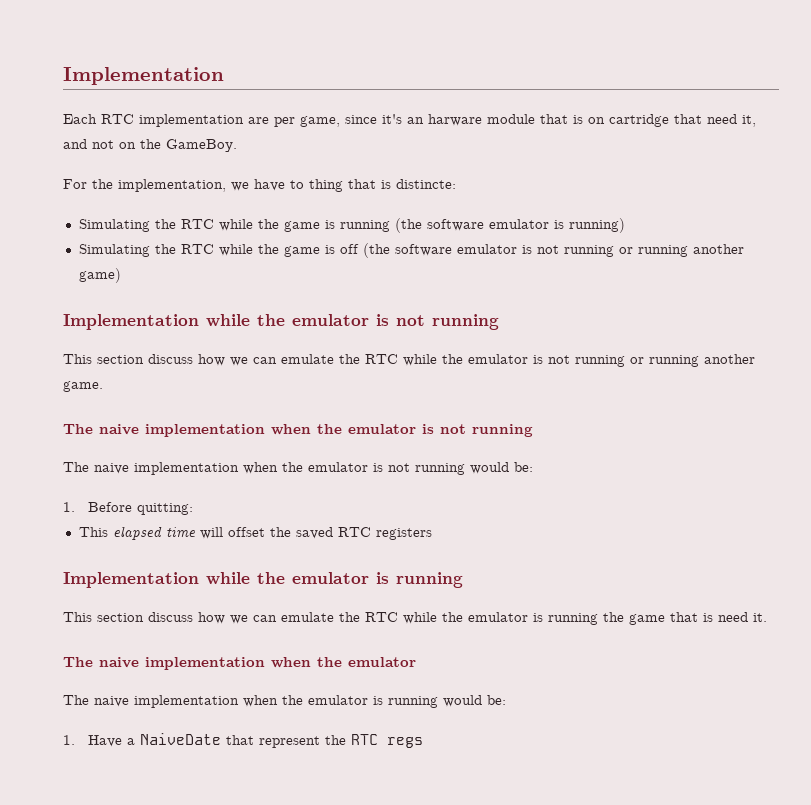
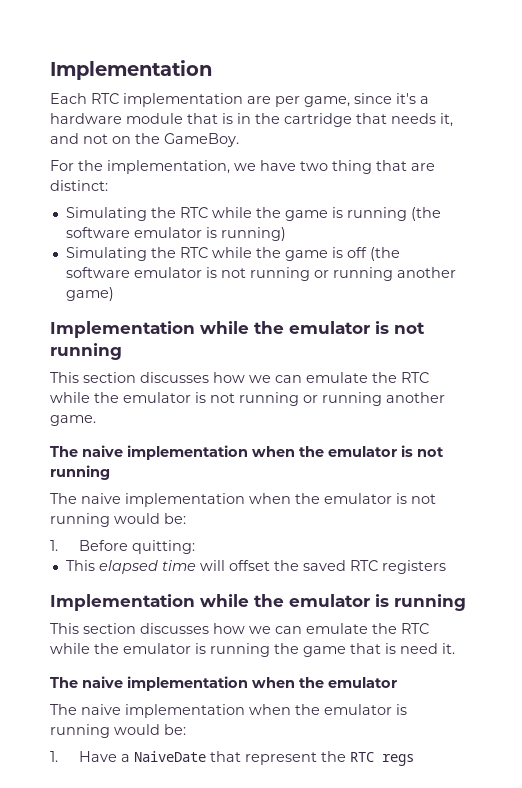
[407,114,482,126] an harware -> [420,96,429,104] [50,113,122,124] a hardware
[588,117,605,124] on -> [237,113,280,124] in the
[707,114,737,124] need -> [391,113,436,124] needs
[290,180,304,189] to -> [300,161,328,171] two
[381,179,456,189] is distincte: -> [411,163,435,171] [50,180,108,191] are distinct:
[148,354,193,364] discuss -> [140,372,209,383] discusses
[148,612,193,622] discuss -> [140,623,209,634] discusses

